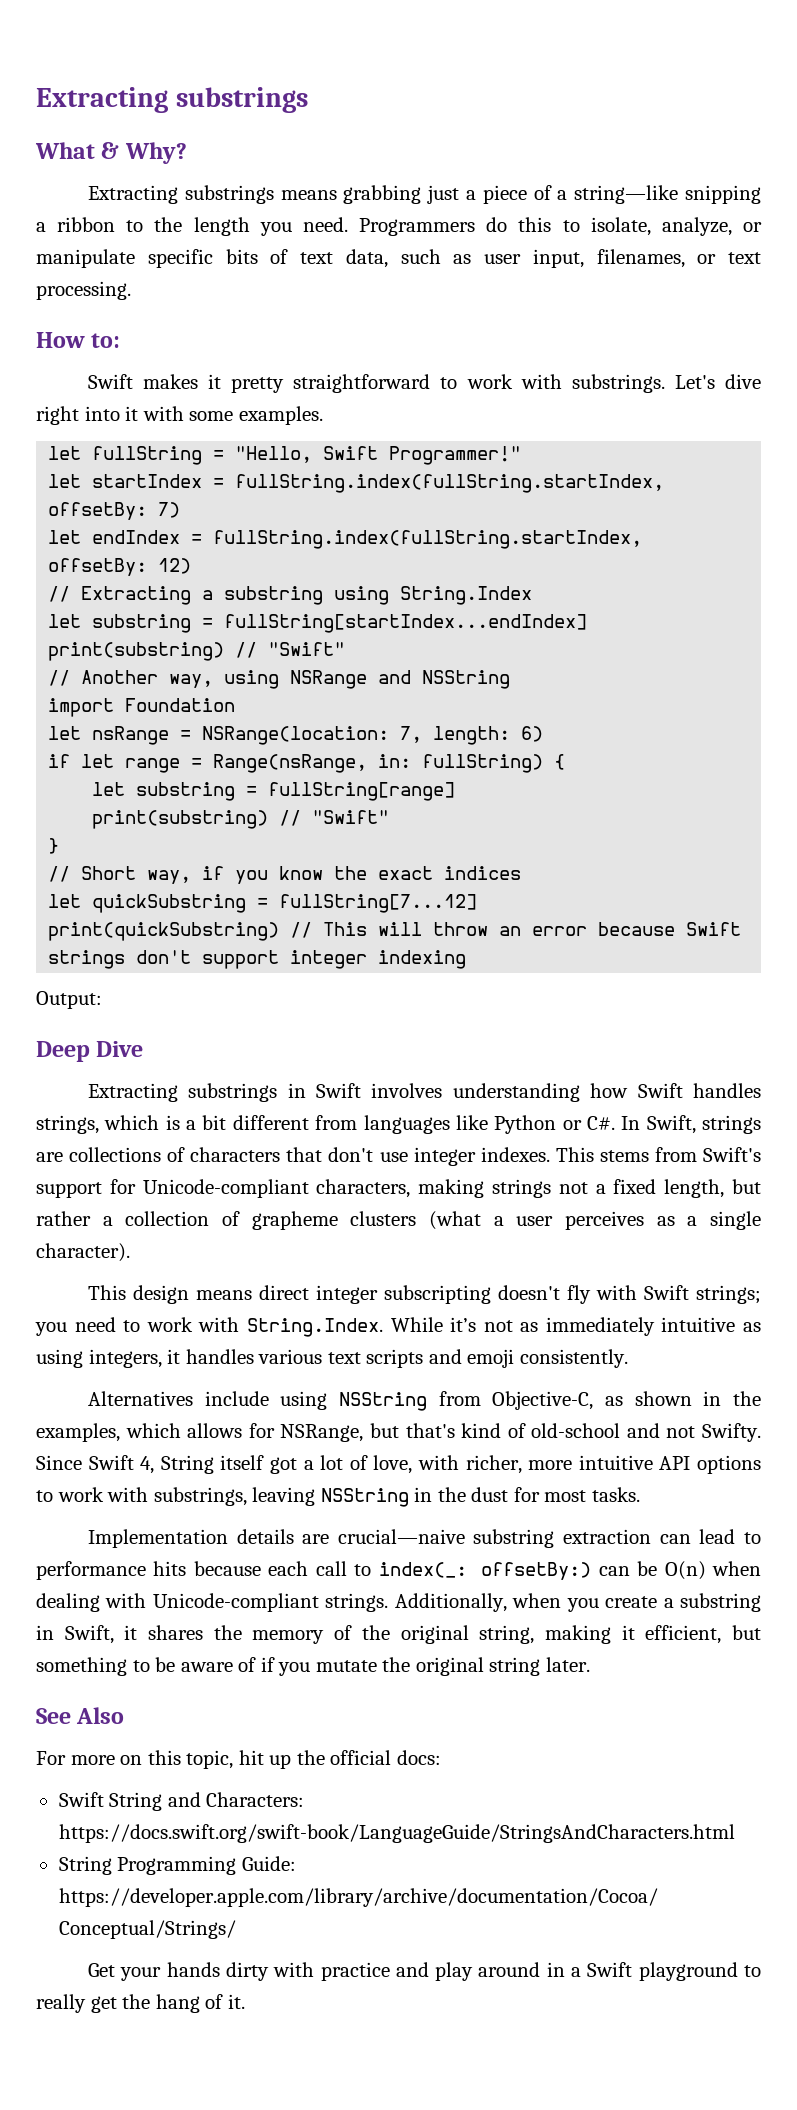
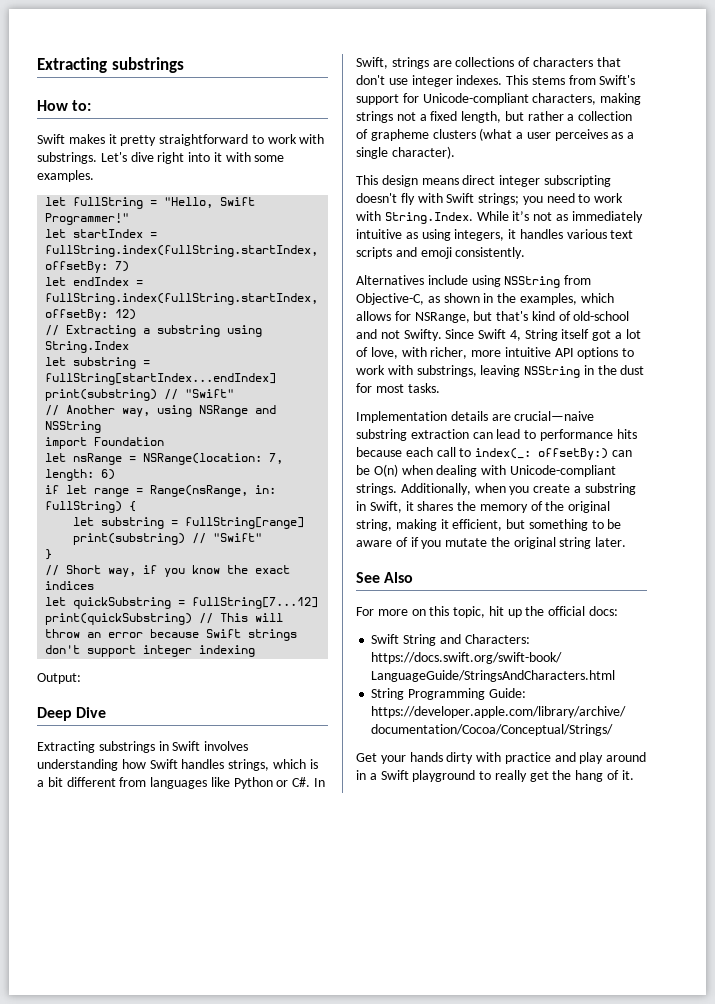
[36,87,308,113] [35,142,187,164] [87,185,761,204] [36,217,763,236] [36,249,761,268] [36,281,131,300] Extracting substrings // What & Why? // Extracting substrings means grabbing just a piece of a string—like snipping a ribbon to the length you need. Programmers do this to isolate, analyze, or manipulate specific bits of text data, such as user input, filenames, or text processing. -> [37,57,184,73] Extracting substrings

